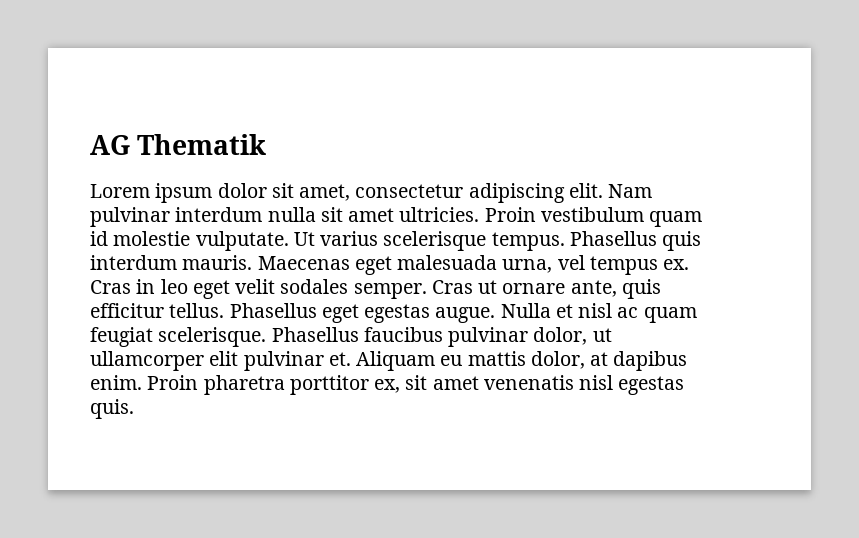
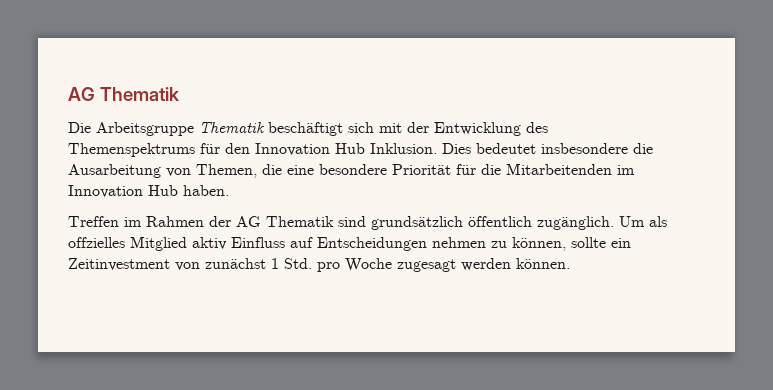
[90,183,653,203] [90,207,703,227] [90,231,702,251] [90,255,690,275] [90,279,661,299] [90,303,697,323] [90,327,612,347] [90,351,688,371] [90,375,685,395] [90,399,134,419] Lorem ipsum dolor sit amet, consectetur adipiscing elit. Nam pulvinar interdum nulla sit amet ultricies. Proin vestibulum quam id molestie vulputate. Ut varius scelerisque tempus. Phasellus quis interdum mauris. Maecenas eget malesuada urna, vel tempus ex. Cras in leo eget velit sodales semper. Cras ut ornare ante, quis efficitur tellus. Phasellus eget egestas augue. Nulla et nisl ac quam feugiat scelerisque. Phasellus faucibus pulvinar dolor, ut ullamcorper elit pulvinar et. Aliquam eu mattis dolor, at dapibus enim. Proin pharetra porttitor ex, sit amet venenatis nisl egestas quis. -> [68,122,548,136] [68,143,653,157] [68,163,635,178] [68,185,229,198] [68,216,667,230] [68,236,631,251] [68,258,570,272] Die Arbeitsgruppe Thematik beschäftigt sich mit der Entwicklung des Themenspektrums für den Innovation Hub Inklusion. Dies bedeutet insbesondere die Ausarbeitung von Themen, die eine besondere Priorität für die Mitarbeitenden im Innovation Hub haben. // Treffen im Rahmen der AG Thematik sind grundsätzlich öffentlich zugänglich. Um als offzielles Mitglied aktiv Einfluss auf Entscheidungen nehmen zu können, sollte ein Zeitinvestment von zunächst 1 Std. pro Woche zugesagt werden können.

